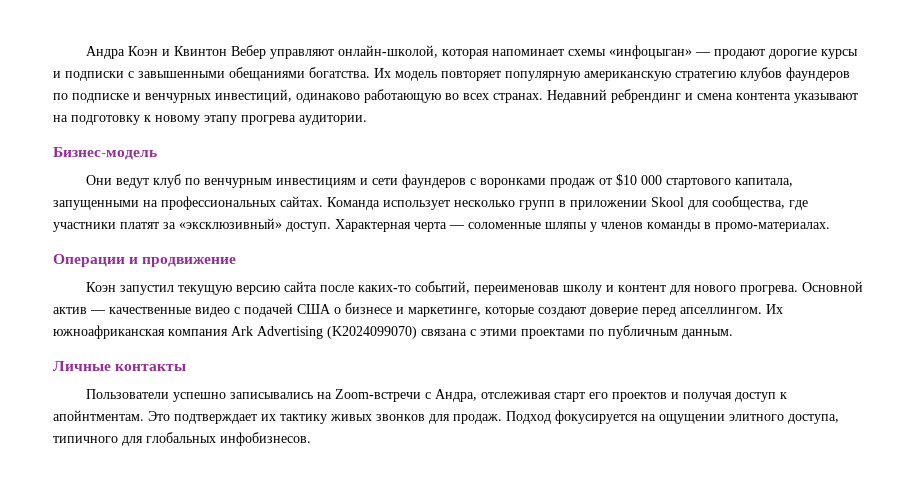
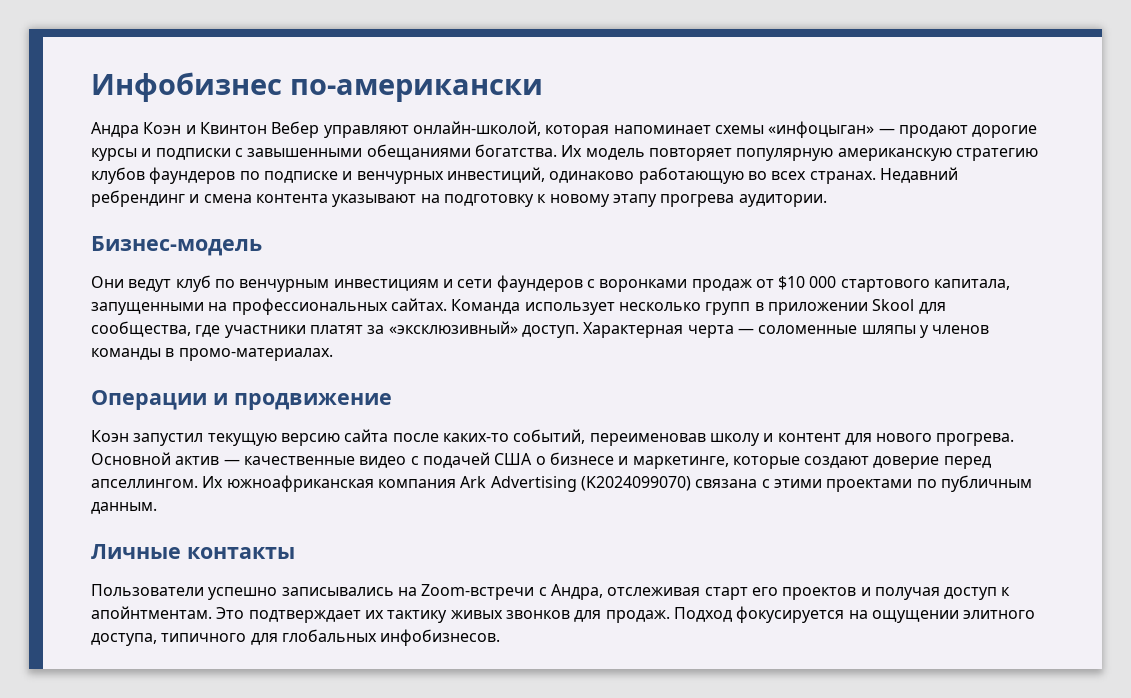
(86, 52) none -> [91,72,543,102] Инфобизнес по-американски //

